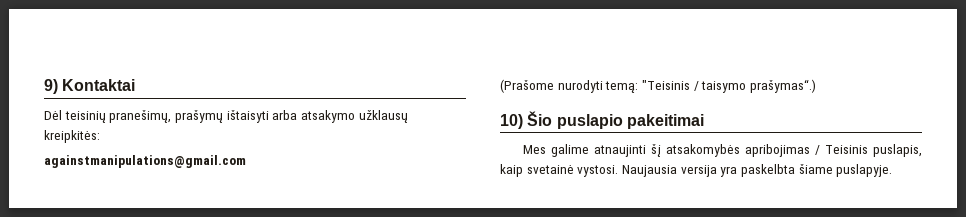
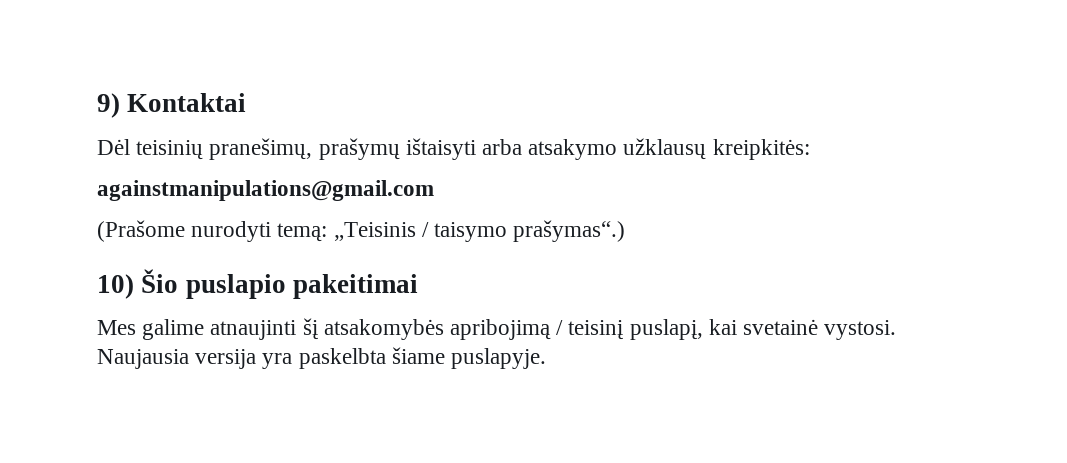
[641,80,690,90] "Teisinis -> [333,222,416,241] „Teisinis
[744,144,922,157] [500,164,523,177] apribojimas / Teisinis puslapis, kaip -> [450,319,737,340] apribojimą / teisinį puslapį, kai

